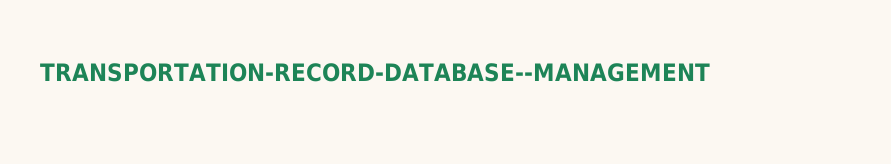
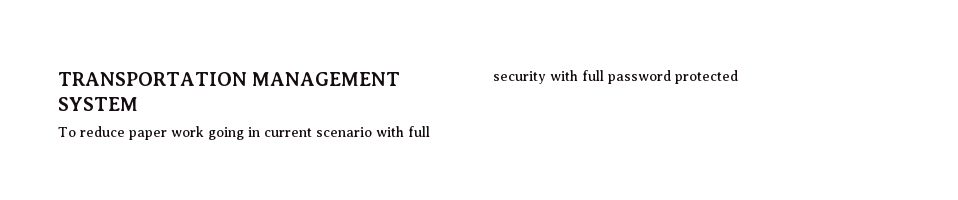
[40,63,710,82] TRANSPORTATION-RECORD-DATABASE--MANAGEMENT -> [58,72,401,86] [58,97,138,111] [58,126,430,140] [493,70,738,84] TRANSPORTATION MANAGEMENT SYSTEM // To reduce paper work going in current scenario with full security with full password protected

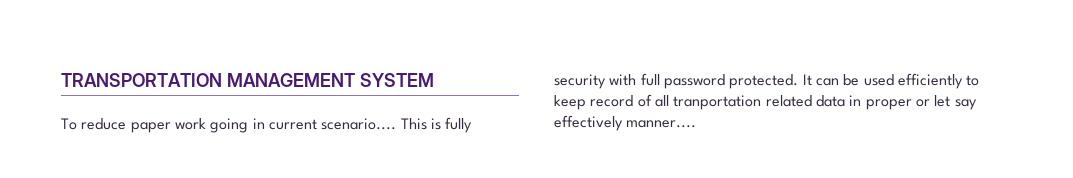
[315,126,430,137] [493,70,738,84] scenario with full security with full password protected -> [321,117,473,133] [554,73,980,89] [554,94,977,110] [554,115,697,131] scenario.... This is fully security with full password protected. It can be used efficiently to keep record of all tranportation related data in proper or let say effectively manner....

